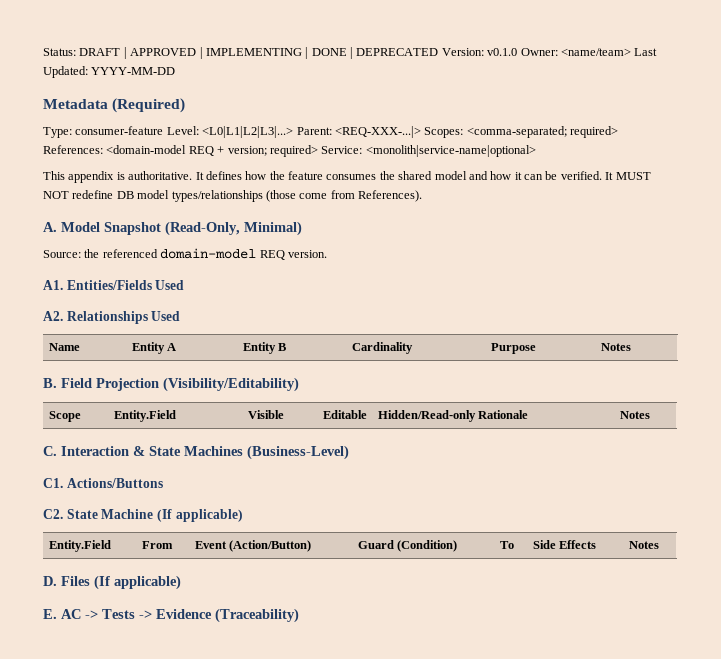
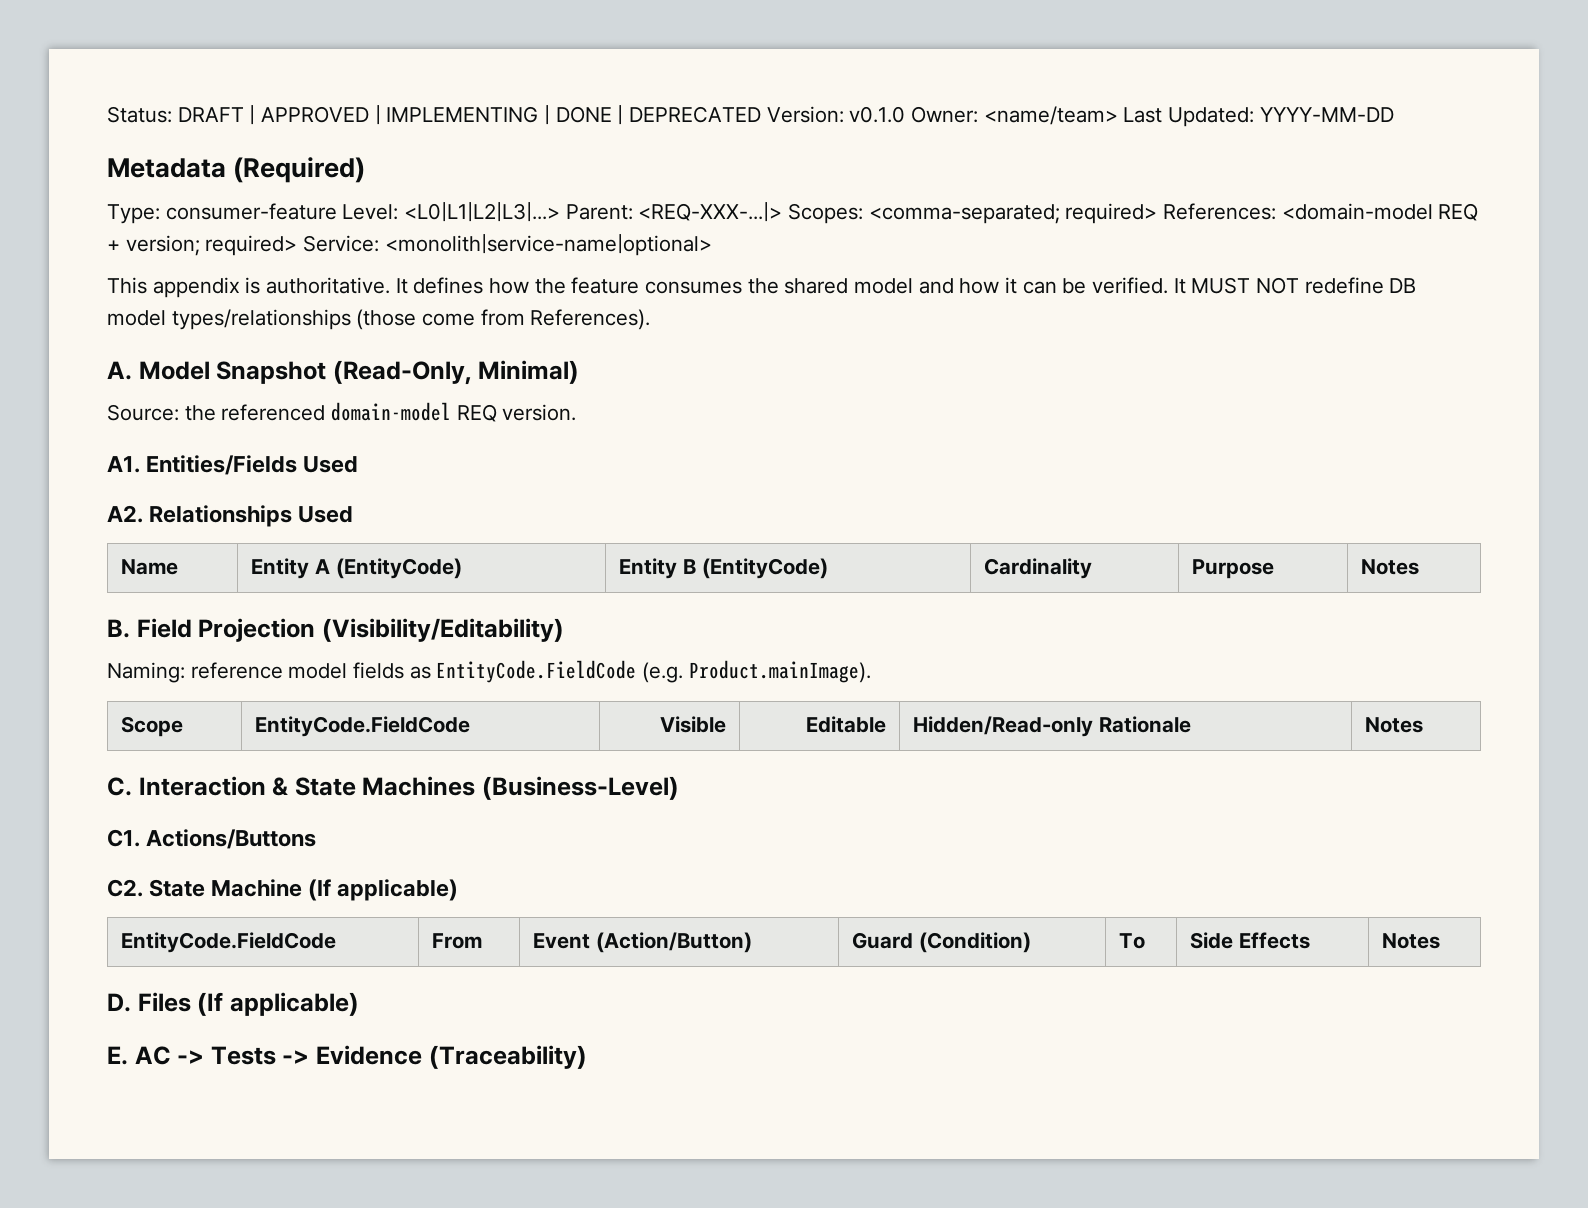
(176, 347) none -> [335,558,462,579] (EntityCode)
(286, 347) none -> [701,558,828,579] (EntityCode)
(299, 384) none -> [107,660,871,683] // Naming: reference model fields as EntityCode.FieldCode (e.g. Product.mainImage).
[113,410,176,422] Entity.Field -> [255,716,471,737] EntityCode.FieldCode
[48,540,111,552] Entity.Field -> [121,932,337,953] EntityCode.FieldCode

